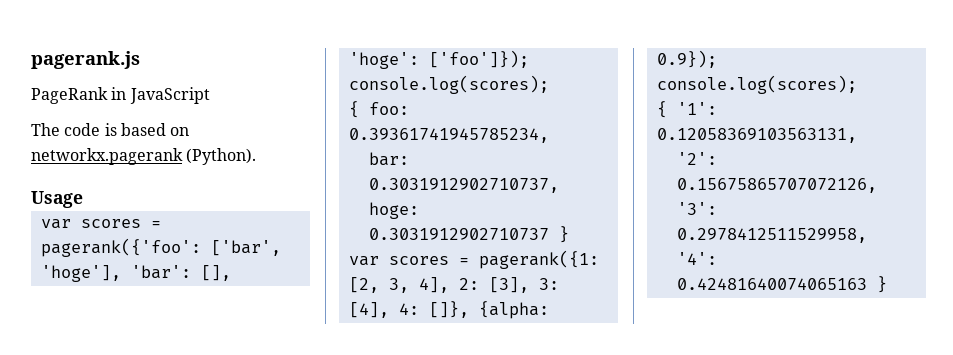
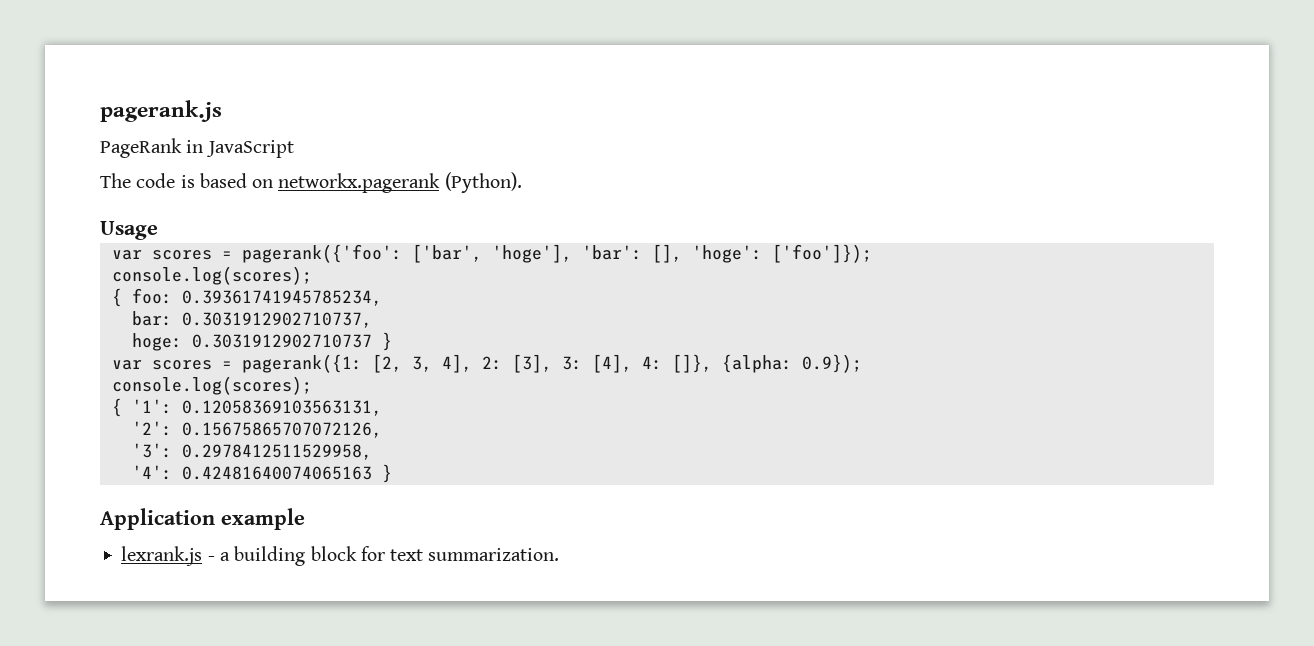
(887, 284) none -> [100,508,305,530] [121,546,560,566] // Application example // lexrank.js - a building block for text summarization.

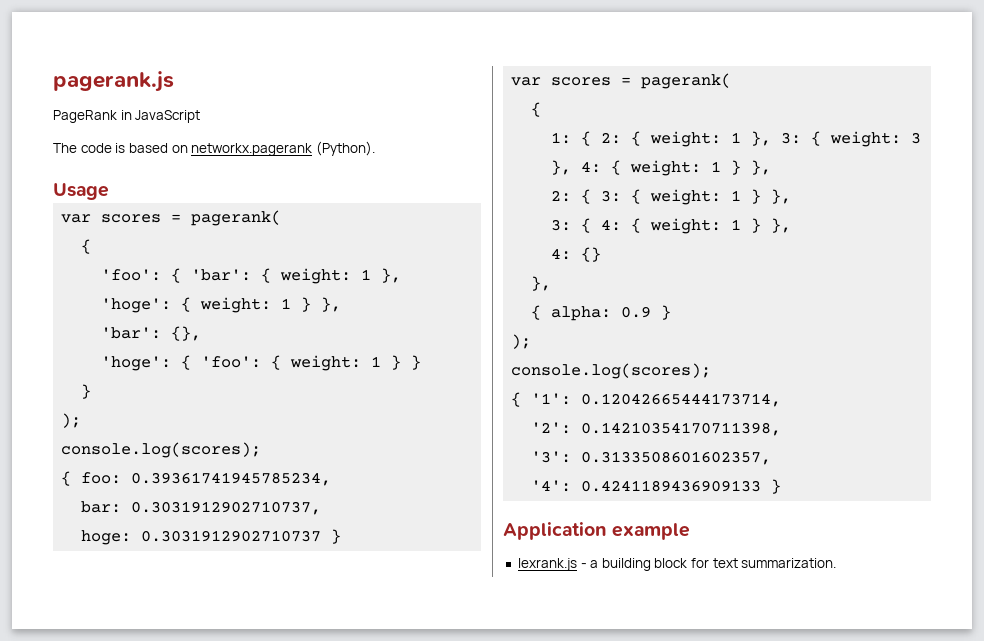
[241,244,872,263] pagerank({'foo': ['bar', 'hoge'], 'bar': [], 'hoge': ['foo']}); -> [191,210,282,226] [81,239,92,254] [101,268,402,284] [101,297,342,313] [101,326,202,341] [101,355,422,371] [81,384,92,399] [61,413,82,428] pagerank( // { // 'foo': { 'bar': { weight: 1 }, 'hoge': { weight: 1 } }, // 'bar': {}, // 'hoge': { 'foo': { weight: 1 } } // } // );
[241,354,862,373] pagerank({1: [2, 3, 4], 2: [3], 3: [4], 4: []}, {alpha: 0.9}); -> [641,73,732,89] [531,102,542,117] [551,131,922,147] [551,160,772,176] [551,189,792,205] [551,218,792,234] [551,247,602,262] [531,276,552,291] [531,305,672,321] [511,334,532,349] pagerank( // { // 1: { 2: { weight: 1 }, 3: { weight: 3 }, 4: { weight: 1 } }, // 2: { 3: { weight: 1 } }, // 3: { 4: { weight: 1 } }, // 4: {} // }, // { alpha: 0.9 } // );
[181,400,382,416] 0.12058369103563131, -> [581,393,782,407] 0.12042665444173714,
[181,422,382,438] 0.15675865707072126, -> [581,422,782,436] 0.14210354170711398,
[181,444,372,460] 0.2978412511529958, -> [581,451,772,465] 0.3133508601602357,
[181,466,372,480] 0.42481640074065163 -> [581,480,762,492] 0.4241189436909133

